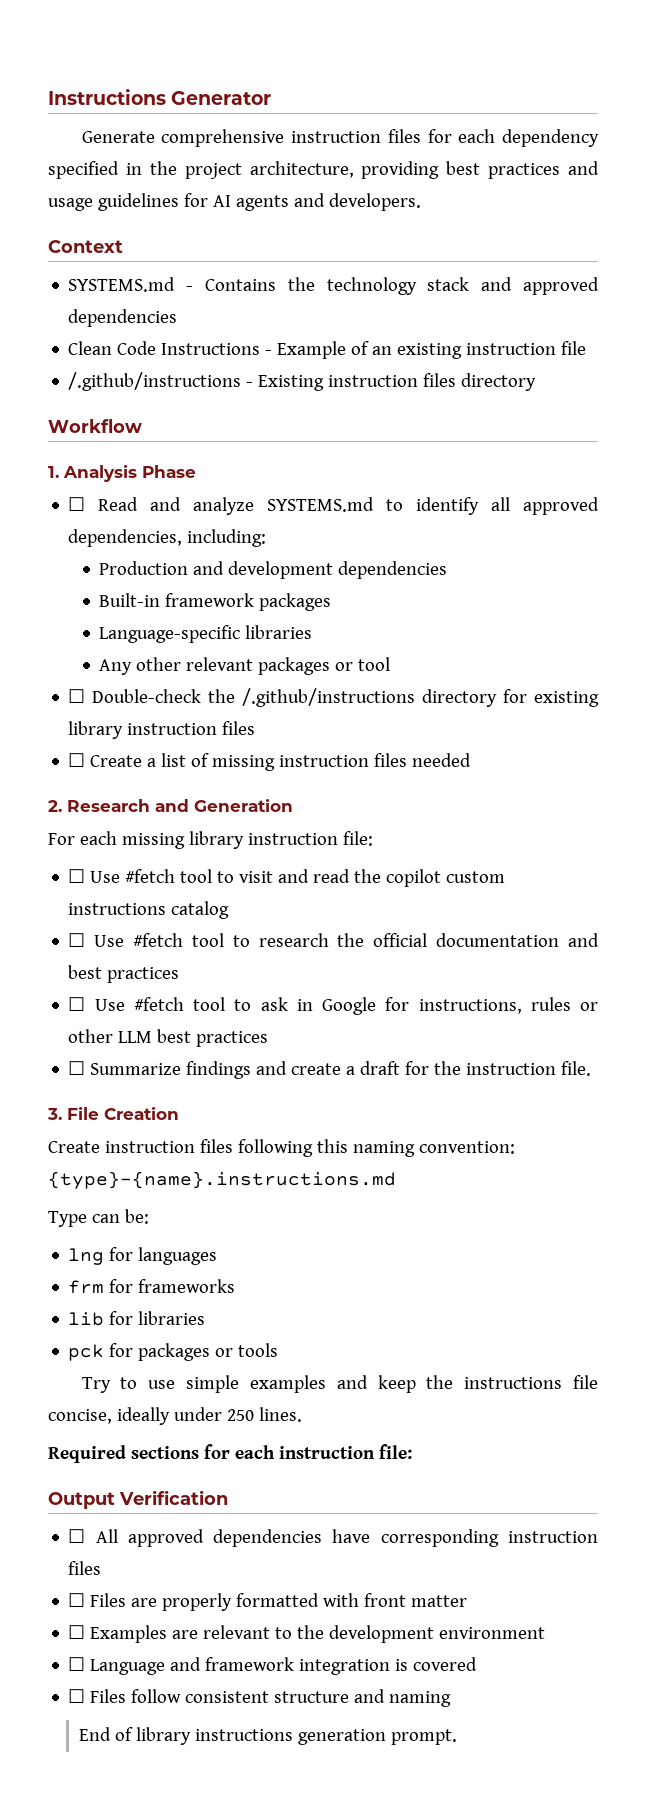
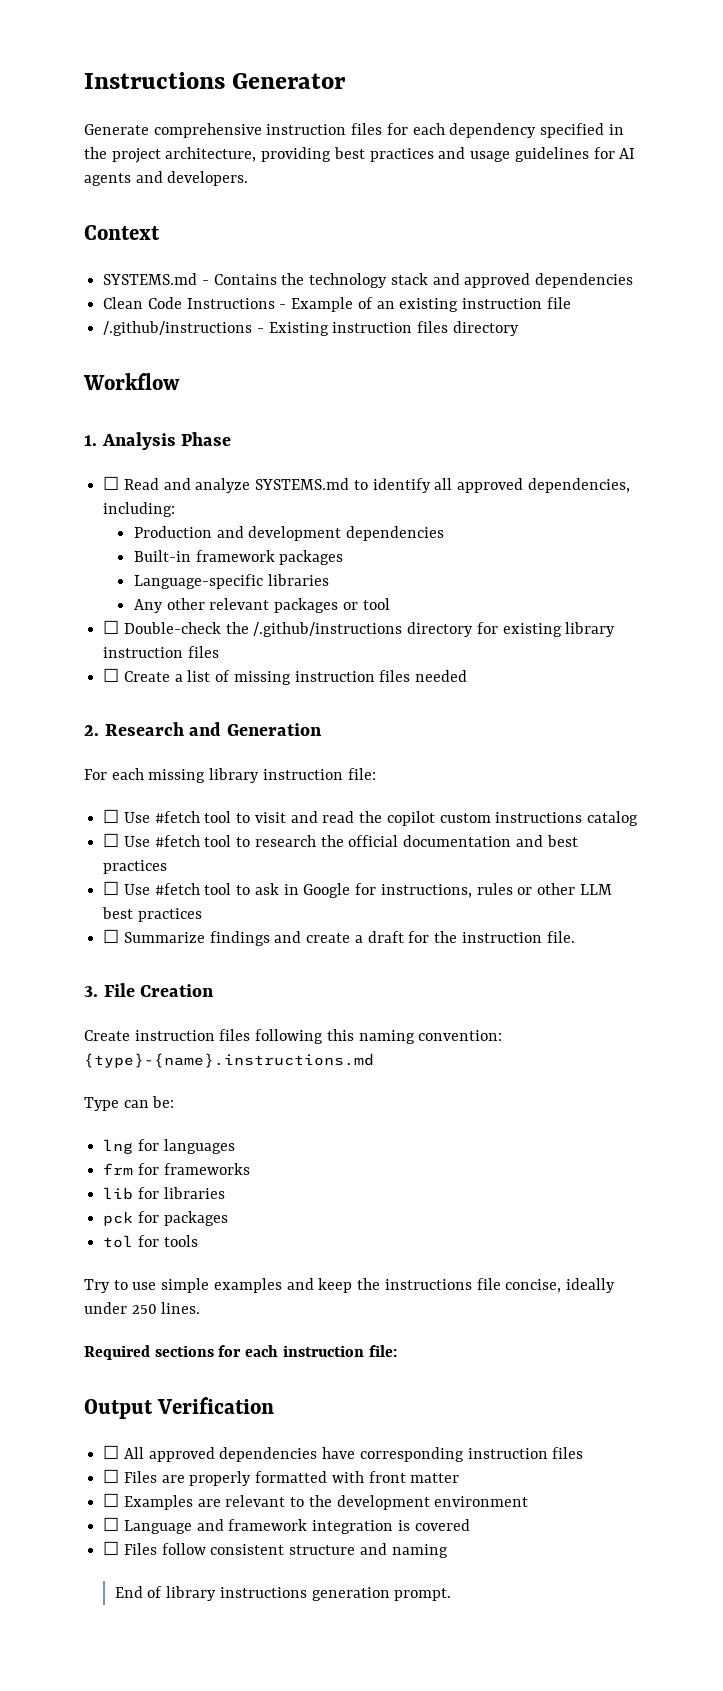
[215,1348,234,1357] or -> [103,1235,159,1248] // tol for

